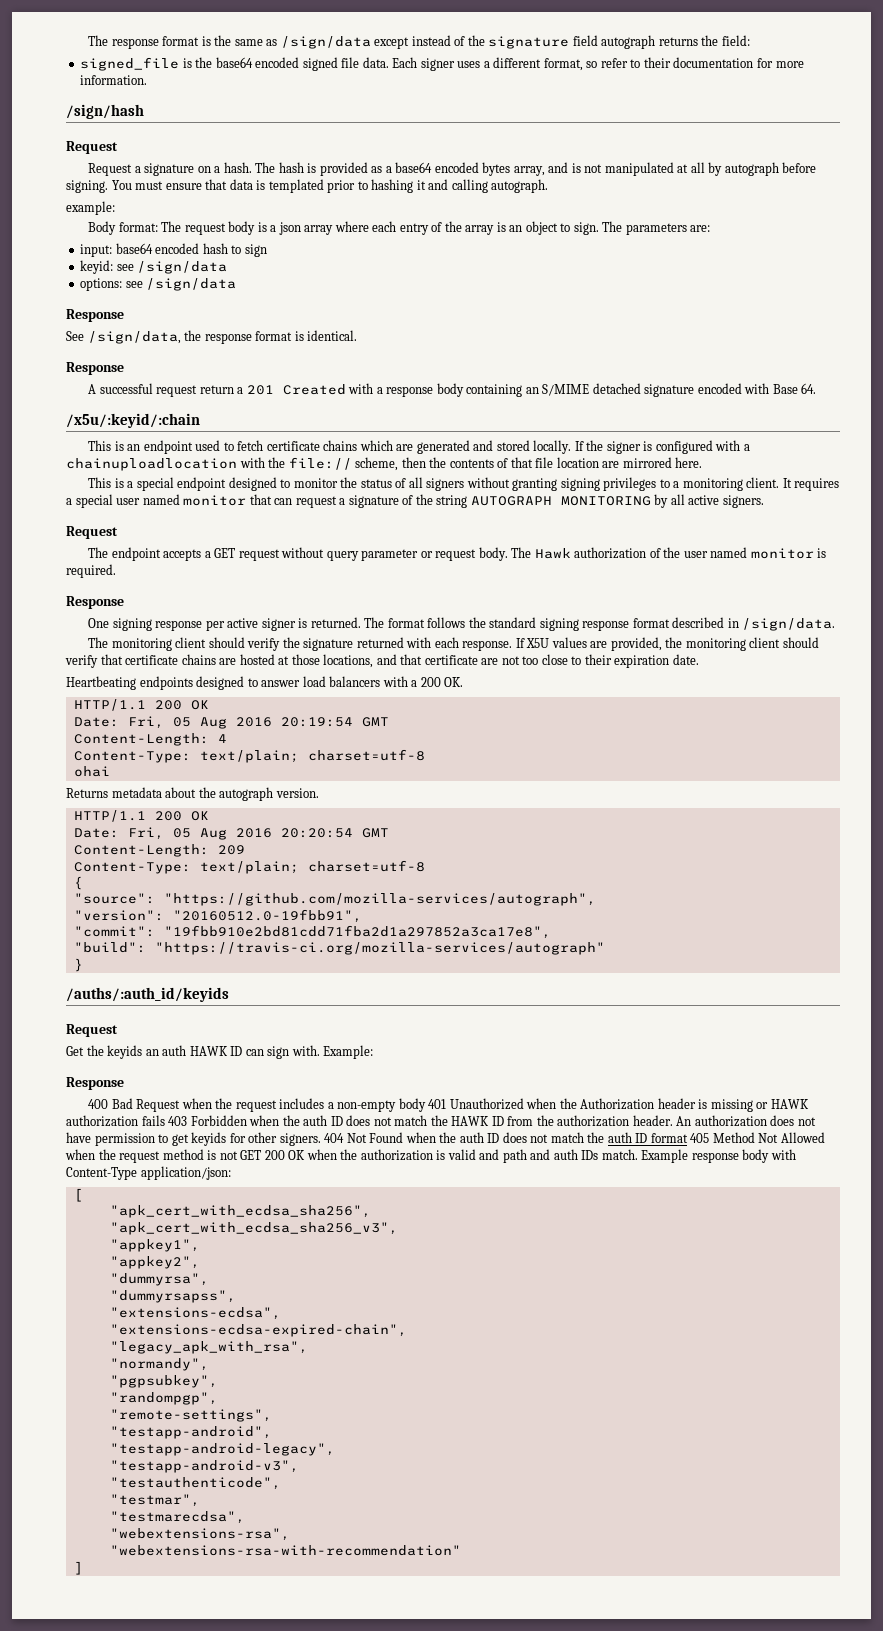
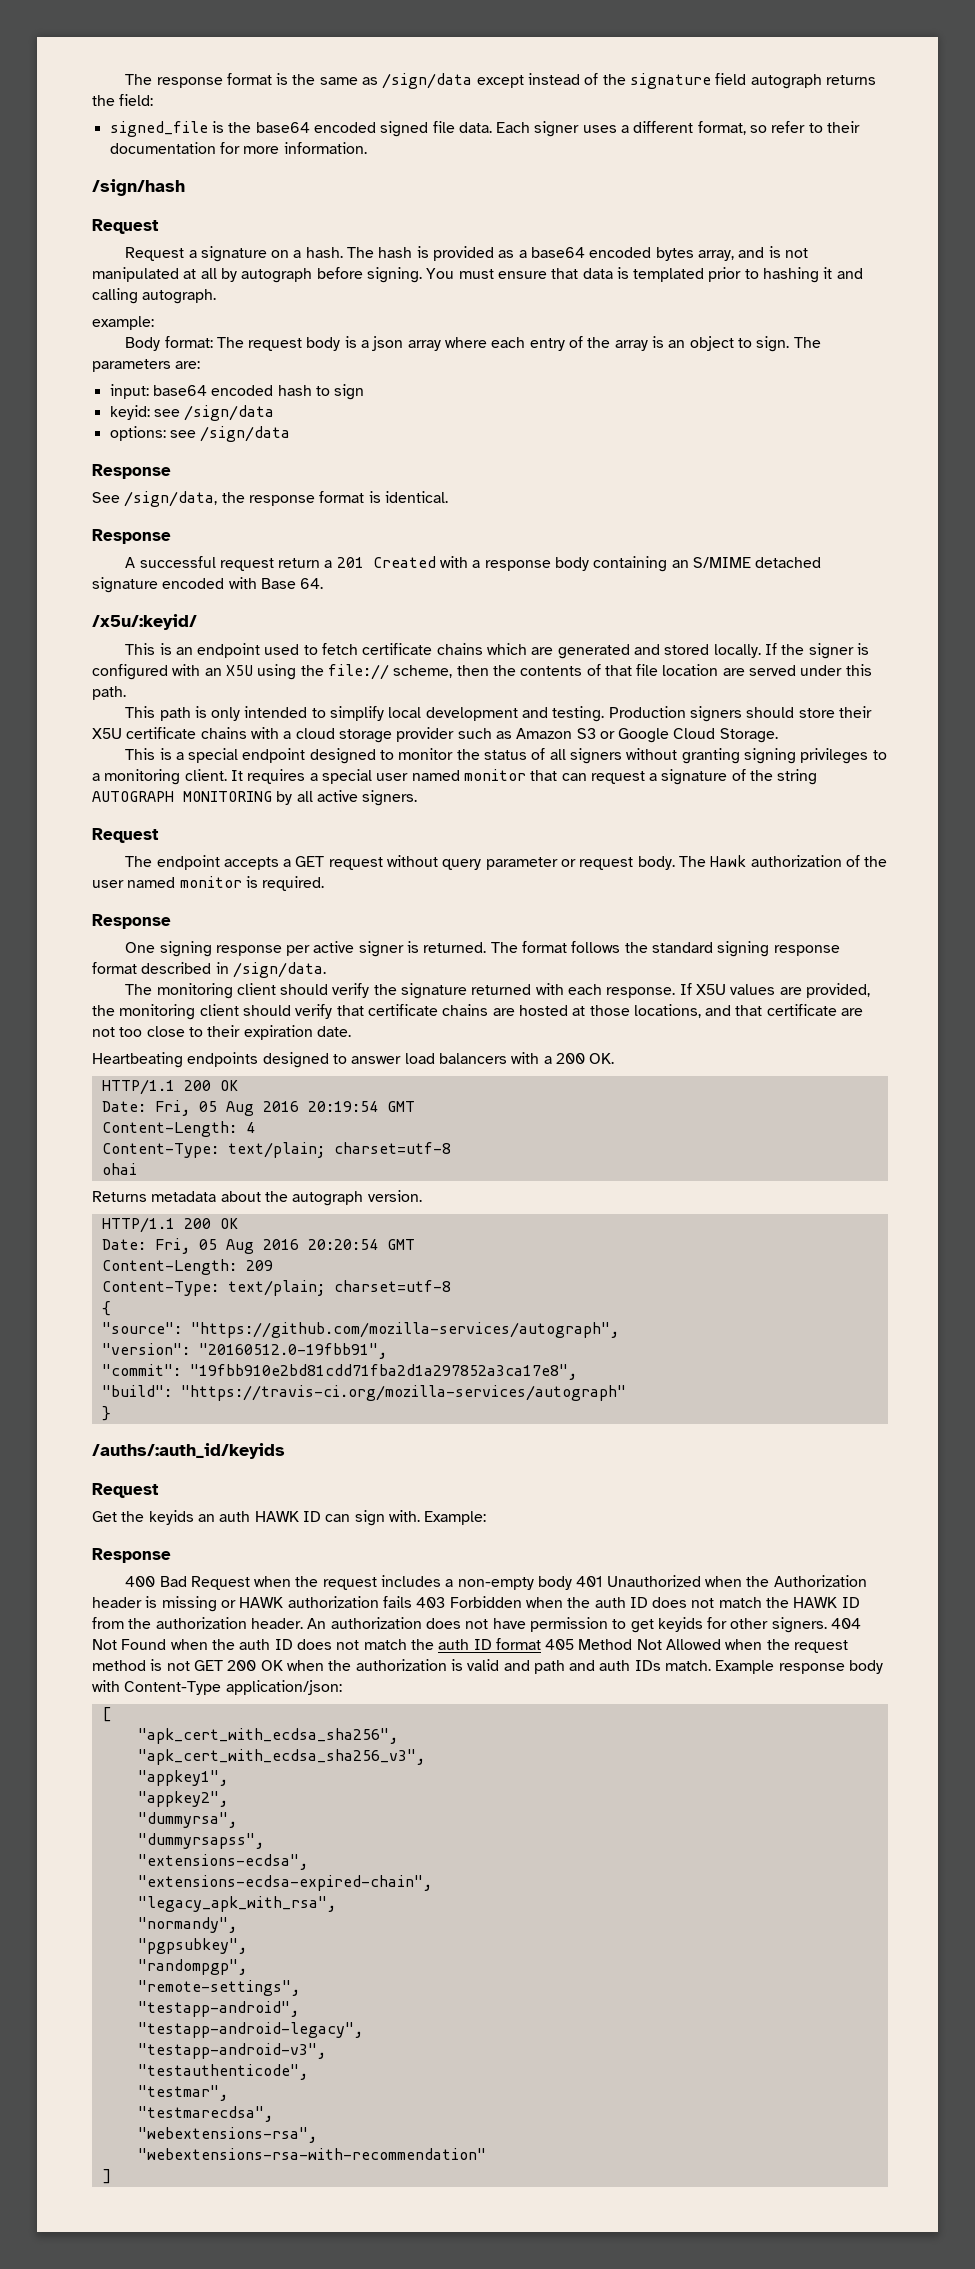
[66,413,200,428] /x5u/:keyid/:chain -> [92,614,197,630] /x5u/:keyid/
[743,444,750,451] [66,457,265,471] a chainuploadlocation with -> [204,664,297,680] an X5U using
[622,457,703,468] mirrored here. -> [749,664,872,676] [92,686,126,700] [125,706,872,722] [92,727,778,743] served under this path. // This path is only intended to simplify local development and testing. Production signers should store their X5U certificate chains with a cloud storage provider such as Amazon S3 or Google Cloud Storage.

